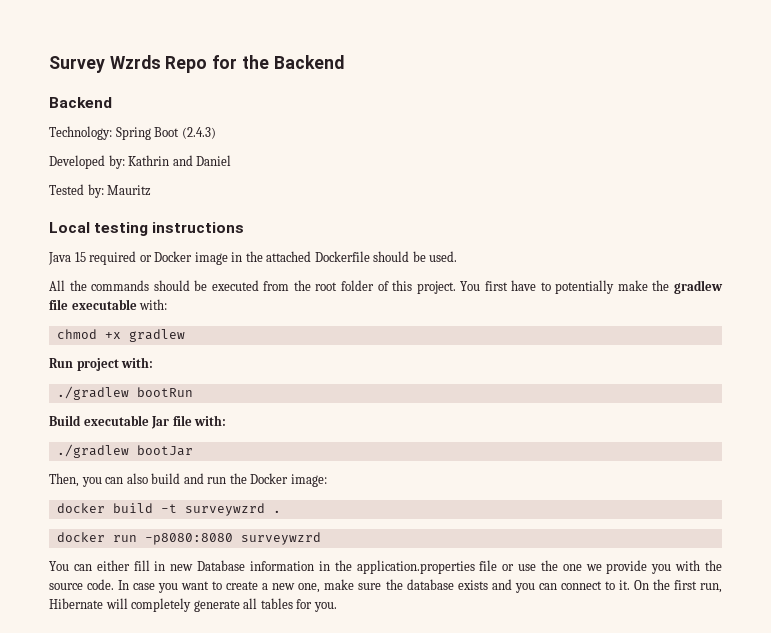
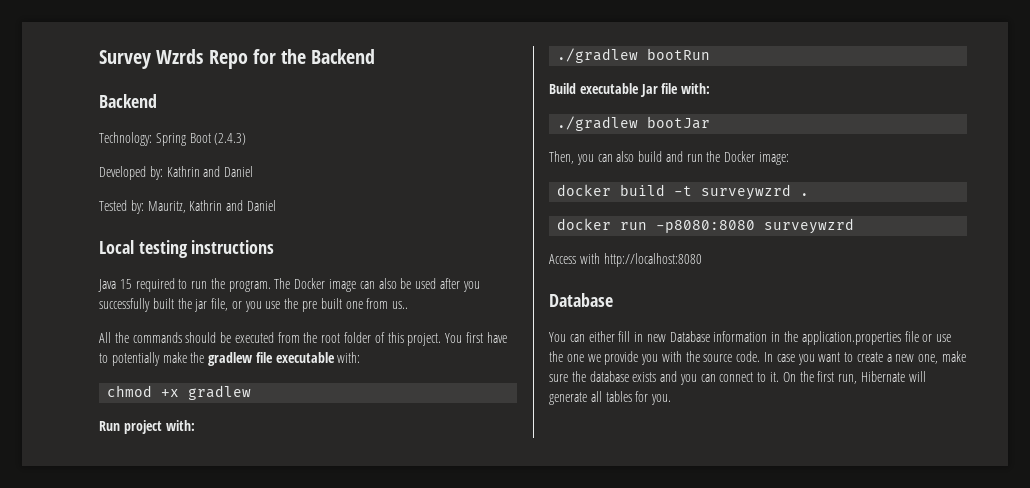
[107,185,152,196] Mauritz -> [147,200,276,213] Mauritz, Kathrin and Daniel
[139,251,458,265] or Docker image in the attached Dockerfile should be used. -> [178,278,480,292] [99,298,409,312] to run the program. The Docker image can also be used after you successfully built the jar file, or you use the pre built one from us..
(321, 538) none -> [549,253,702,267] [549,293,613,307] // Access with http://localhost:8080 // Database
[131,598,192,612] completely -> (926, 376) none

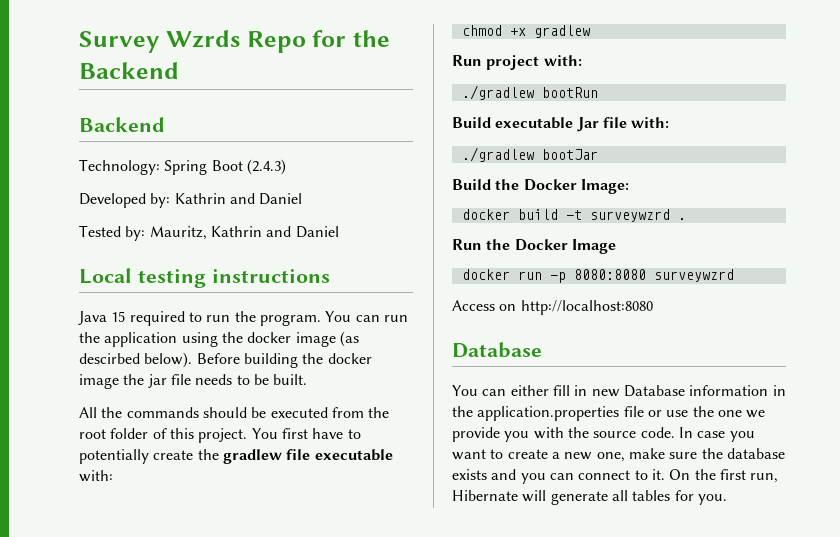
[274,278,480,292] [99,298,409,312] The Docker image can also be used after you successfully built the jar file, or you use the pre built one from us.. -> [325,311,408,322] [79,331,359,347] [79,352,372,368] [79,374,308,389] You can run the application using the docker image (as descirbed below). Before building the docker image the jar file needs to be built.
[162,352,187,363] make -> [153,450,194,460] create
[549,151,790,165] Then, you can also build and run the Docker image: -> [452,179,629,194] Build the Docker Image:
(810, 194) none -> [452,239,616,254] // Run the Docker Image
[656,220,756,233] -p8080:8080 -> [549,269,646,283] -p 8080:8080
[579,253,600,264] with -> [499,304,517,311] on

